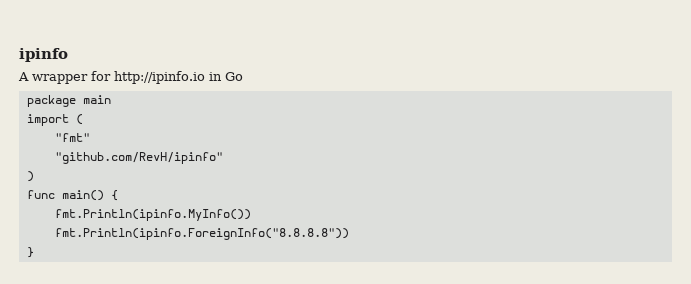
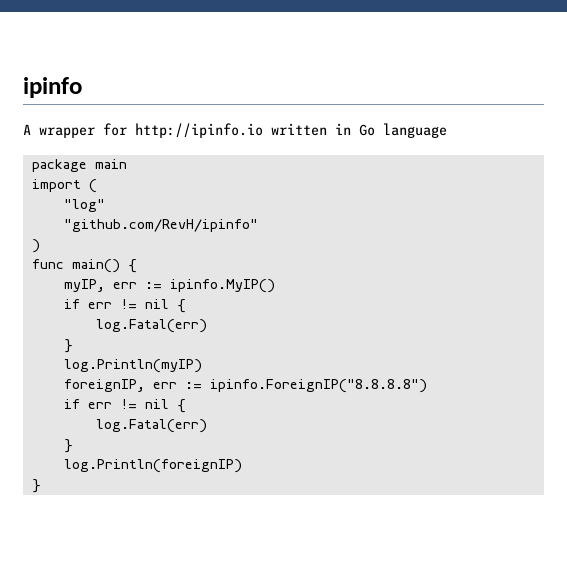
(205, 77) none -> [271,123,327,136] written
(243, 76) none -> [383,123,447,138] language
[54,133,90,142] "fmt" -> [63,199,105,212] "log"
[54,209,251,221] [54,228,349,240] fmt.Println(ipinfo.MyInfo()) // fmt.Println(ipinfo.ForeignInfo("8.8.8.8")) -> [63,279,275,293] [63,299,186,313] [95,319,207,333] [63,339,73,353] [63,359,202,373] [63,379,427,393] [63,399,186,413] [95,419,207,433] [63,439,73,453] [63,459,242,473] myIP, err := ipinfo.MyIP() // if err != nil { // log.Fatal(err) // } // log.Println(myIP) // foreignIP, err := ipinfo.ForeignIP("8.8.8.8") // if err != nil { // log.Fatal(err) // } // log.Println(foreignIP)

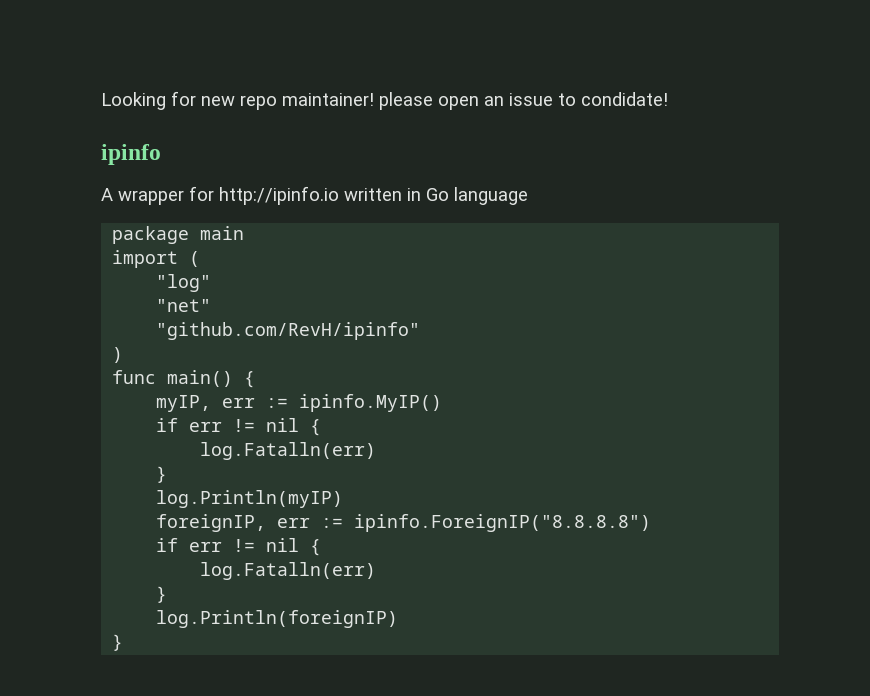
(23, 87) none -> [101,91,668,110] Looking for new repo maintainer! please open an issue to condidate! //
(105, 205) none -> [156,299,212,312] // "net"
[95,319,207,333] log.Fatal(err) -> [200,442,377,460] log.Fatalln(err)
[95,419,207,433] log.Fatal(err) -> [200,562,377,580] log.Fatalln(err)

